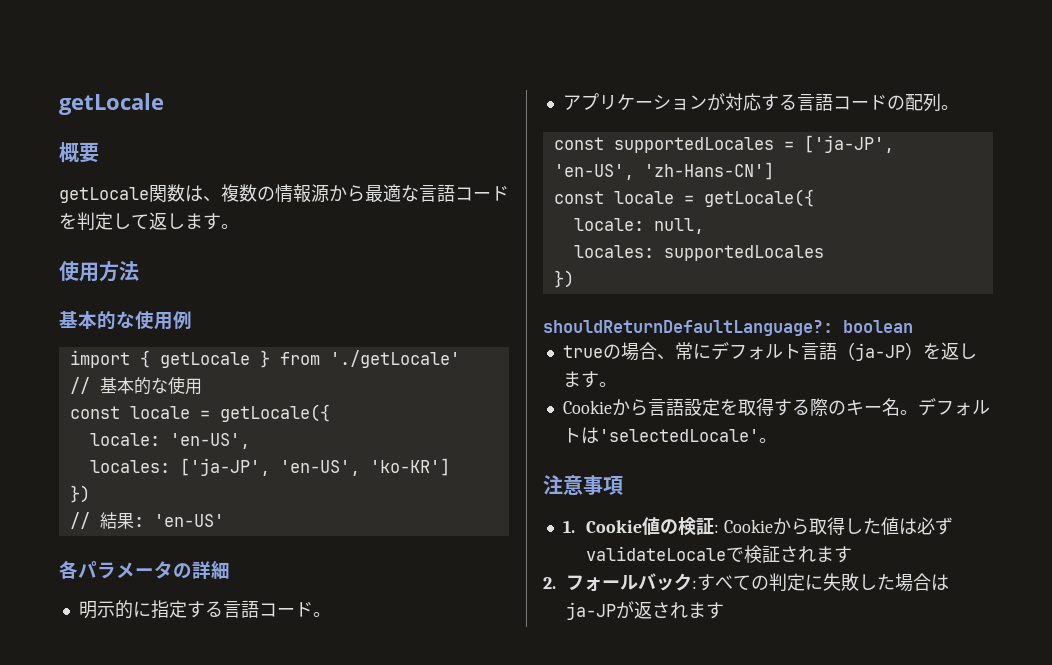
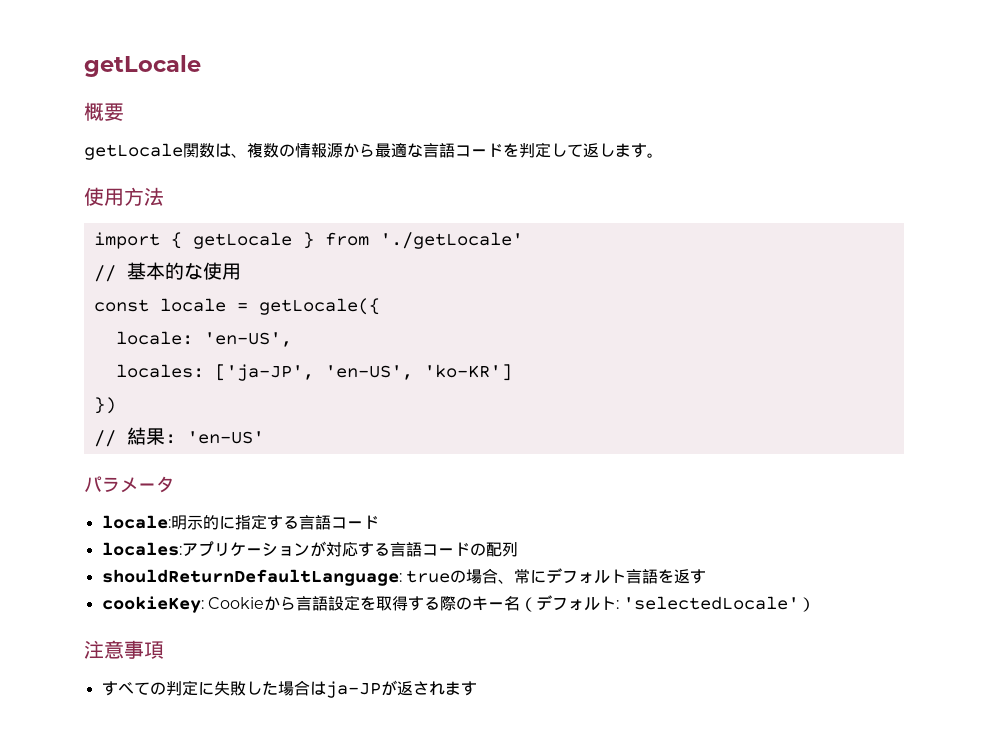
[59,310,192,330] // 基本的な使用例 -> (164, 196) none
[59,560,78,579] 各 -> (264, 437) none
[173,561,230,579] の詳細 // -> [101,515,171,529] // locale:
[312,612,331,617] 。 // -> [101,542,182,556] // locales:
[940,105,959,110] [553,135,894,153] [553,162,774,180] [553,189,814,207] [573,218,704,234] [573,245,824,261] [553,270,574,288] [543,320,913,336] 。 // const supportedLocales = ['ja-JP', 'en-US', 'zh-Hans-CN'] // const locale = getLocale({ // locale: null, // locales: supportedLocales // }) // shouldReturnDefaultLanguage?: boolean // -> [101,569,402,586] // shouldReturnDefaultLanguage:
[836,342,977,361] [562,371,617,388] （ja-JP）を返します。 // -> [657,569,706,584] [101,596,204,613] を返す // cookieKey:
[899,398,990,416] [562,427,777,444] 。デフォルトは'selectedLocale'。 -> [519,595,816,612] （デフォルト: 'selectedLocale'）
[562,517,954,536] [586,545,853,563] [543,573,698,591] 1. Cookie値の検証: Cookieから取得した値は必ずvalidateLocaleで検証されます // 2.フォールバック: -> (164, 650) none

